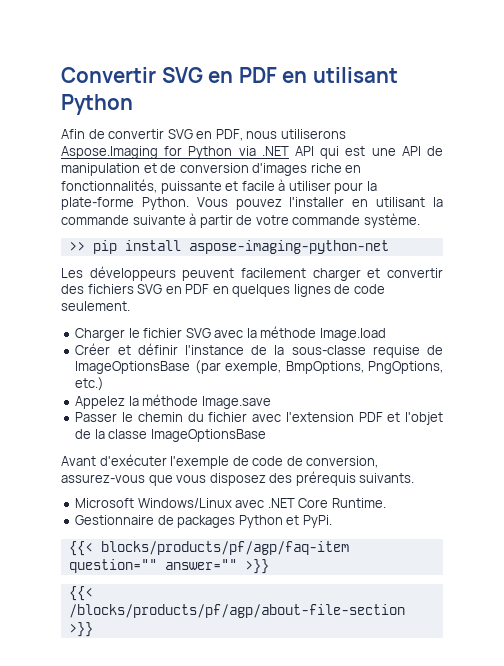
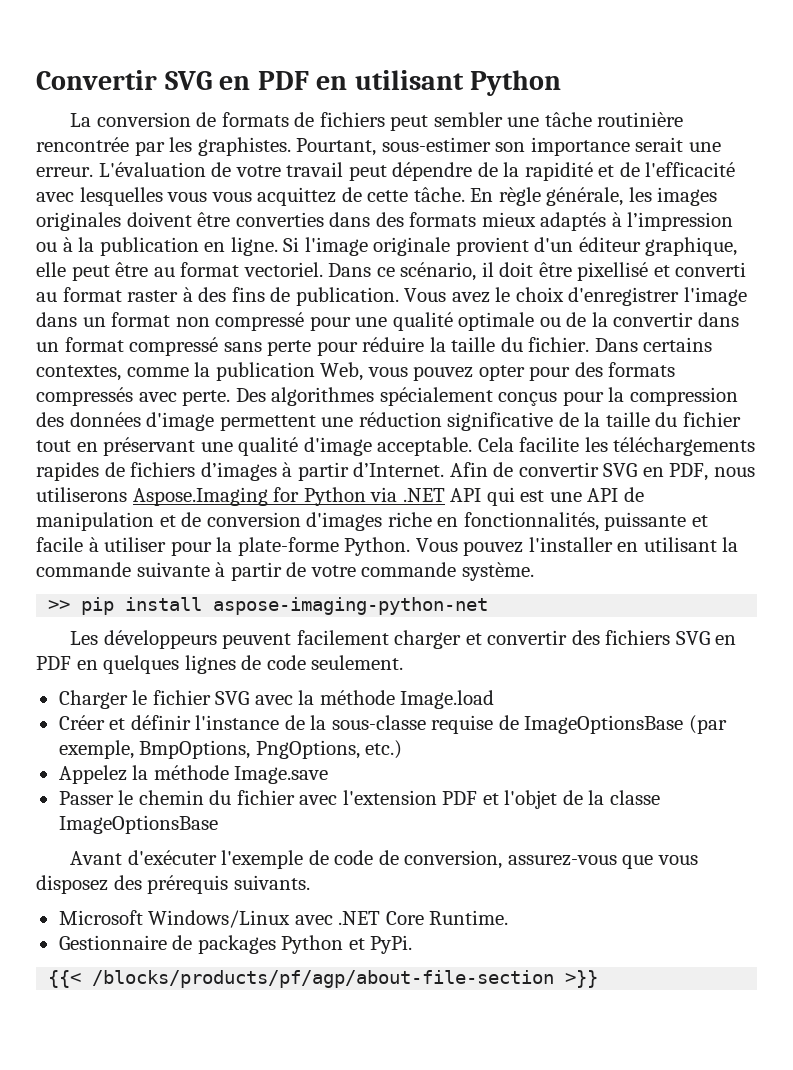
(133, 104) none -> [69,112,684,131] [36,137,721,156] [36,162,736,181] [36,187,718,206] [36,212,734,231] [36,237,738,256] [36,262,747,281] [36,287,747,306] [36,312,739,331] [36,337,713,356] [36,362,676,381] [36,387,738,406] [36,412,741,431] [36,437,756,456] [36,462,445,481] La conversion de formats de fichiers peut sembler une tâche routinière rencontrée par les graphistes. Pourtant, sous-estimer son importance serait une erreur. L'évaluation de votre travail peut dépendre de la rapidité et de l'efficacité avec lesquelles vous vous acquittez de cette tâche. En règle générale, les images originales doivent être converties dans des formats mieux adaptés à l’impression ou à la publication en ligne. Si l'image originale provient d'un éditeur graphique, elle peut être au format vectoriel. Dans ce scénario, il doit être pixellisé et converti au format raster à des fins de publication. Vous avez le choix d'enregistrer l'image dans un format non compressé pour une qualité optimale ou de la convertir dans un format compressé sans perte pour réduire la taille du fichier. Dans certains contextes, comme la publication Web, vous pouvez opter pour des formats compressés avec perte. Des algorithmes spécialement conçus pour la compression des données d'image permettent une réduction significative de la taille du fichier tout en préservant une qualité d'image acceptable. Cela facilite les téléchargements rapides de fichiers d’images à partir d’Internet.
[68,541,349,556] [68,559,269,574] // {{< blocks/products/pf/agp/faq-item question="" answer="" >}} -> (413, 944) none

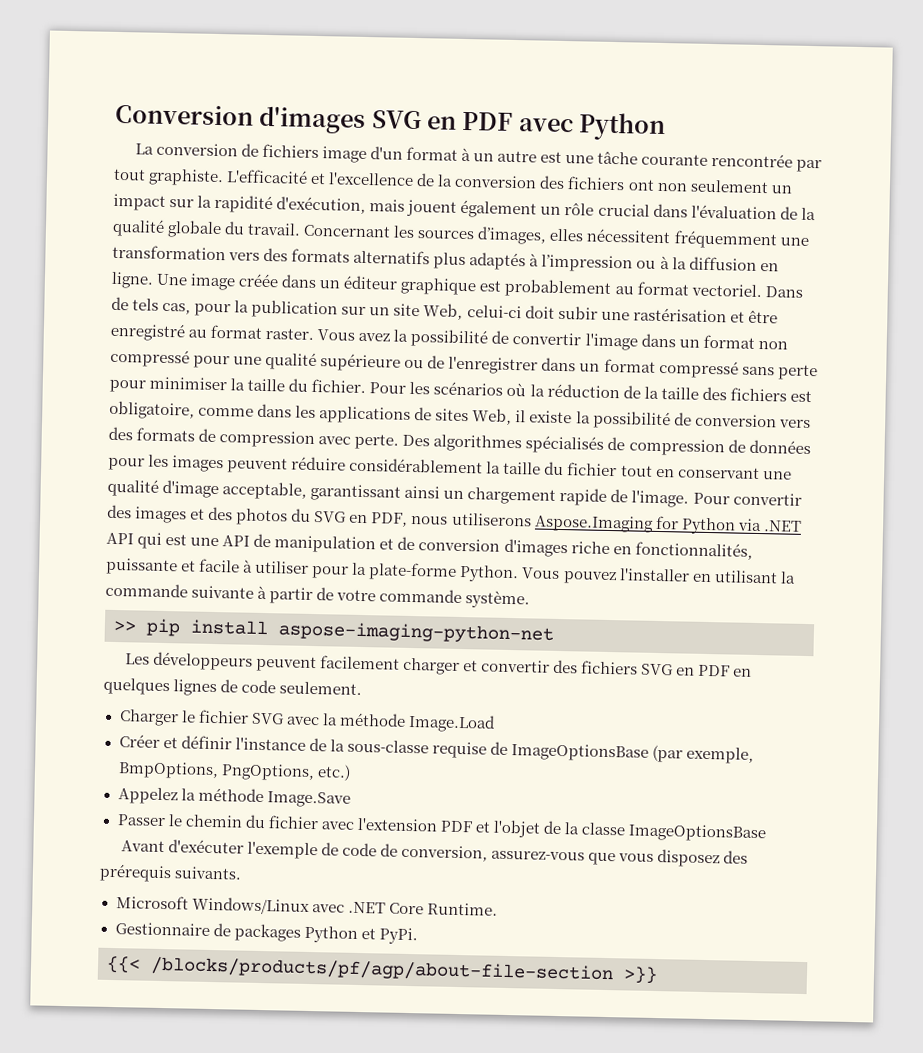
[36,70,464,90] Convertir SVG en PDF en utilisant -> [115,103,574,134] Conversion d'images SVG en PDF avec
[221,112,503,131] formats de fichiers peut sembler -> [261,143,563,163] fichiers image d'un format à un autre est
[597,112,684,127] routinière -> [641,153,709,166] courante
[169,137,721,156] [36,162,736,181] [36,187,718,206] [36,212,536,231] les graphistes. Pourtant, sous-estimer son importance serait une erreur. L'évaluation de votre travail peut dépendre de la rapidité et de l'efficacité avec lesquelles vous vous acquittez de cette tâche. En règle générale, les images originales doivent être converties dans des formats mieux -> [113,168,792,194] [113,193,816,221] [112,218,809,250] [112,244,467,270] tout graphiste. L'efficacité et l'excellence de la conversion des fichiers ont non seulement un impact sur la rapidité d'exécution, mais jouent également un rôle crucial dans l'évaluation de la qualité globale du travail. Concernant les sources d’images, elles nécessitent fréquemment une transformation vers des formats alternatifs plus
[99,237,199,256] publication -> [688,256,757,271] diffusion
[283,237,738,256] [36,262,747,281] [36,287,680,306] Si l'image originale provient d'un éditeur graphique, elle peut être au format vectoriel. Dans ce scénario, il doit être pixellisé et converti au format raster à des fins de publication. Vous avez le choix d'enregistrer -> [156,273,803,298] [111,296,778,324] [110,322,582,348] Une image créée dans un éditeur graphique est probablement au format vectoriel. Dans de tels cas, pour la publication sur un site Web, celui-ci doit subir une rastérisation et être enregistré au format raster. Vous avez la possibilité de convertir
[458,312,535,331] optimale -> [320,353,402,372] supérieure
[591,312,694,327] la convertir -> [448,356,539,375] l'enregistrer
[362,337,425,352] réduire -> [149,376,228,391] minimiser
[594,337,713,352] [36,362,676,381] [36,387,738,406] [36,412,579,431] Dans certains contextes, comme la publication Web, vous pouvez opter pour des formats compressés avec perte. Des algorithmes spécialement conçus pour la compression des données d'image permettent une réduction significative de -> [369,381,812,403] [109,400,811,430] [108,426,811,457] [108,454,484,474] Pour les scénarios où la réduction de la taille des fichiers est obligatoire, comme dans les applications de sites Web, il existe la possibilité de conversion vers des formats de compression avec perte. Des algorithmes spécialisés de compression de données pour les images peuvent réduire considérablement
[103,437,196,456] préservant -> [677,466,760,480] conservant
[377,437,756,456] [36,462,599,481] acceptable. Cela facilite les téléchargements rapides de fichiers d’images à partir d’Internet. Afin de convertir -> [222,481,802,508] [107,504,312,526] acceptable, garantissant ainsi un chargement rapide de l'image. Pour convertir des images et des photos du
[400,690,495,709] Image.load -> [407,713,496,733] Image.Load
[234,766,329,784] Image.save -> [266,791,351,808] Image.Save

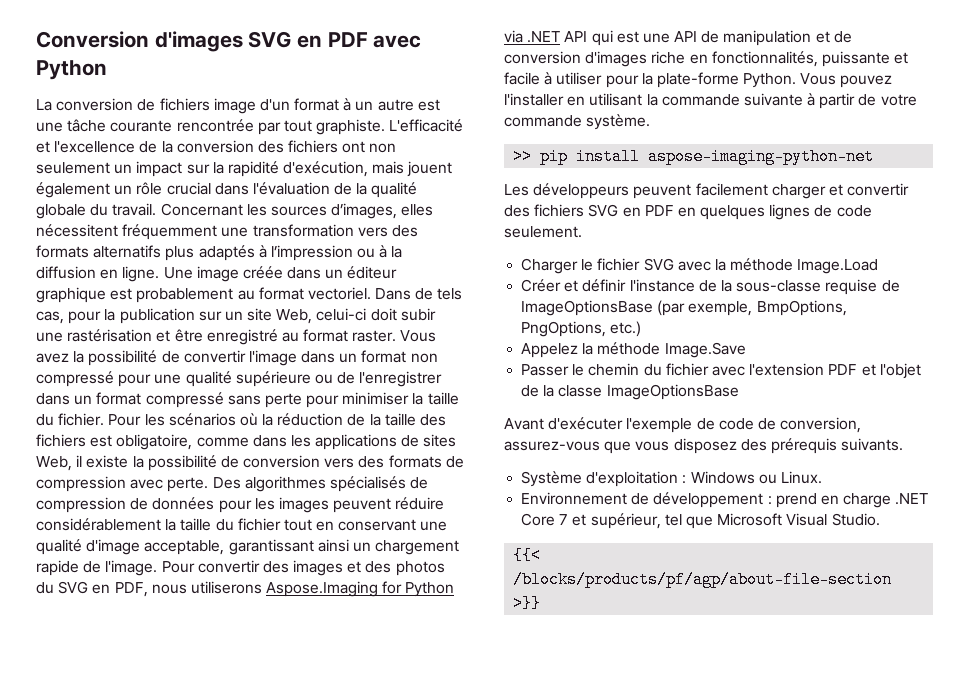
[115,895,498,916] [114,922,418,945] Microsoft Windows/Linux avec .NET Core Runtime. // Gestionnaire de packages Python et PyPi. -> [521,471,822,487] [521,492,929,508] [521,513,880,529] Système d'exploitation : Windows ou Linux. // Environnement de développement : prend en charge .NET Core 7 et supérieur, tel que Microsoft Visual Studio.

